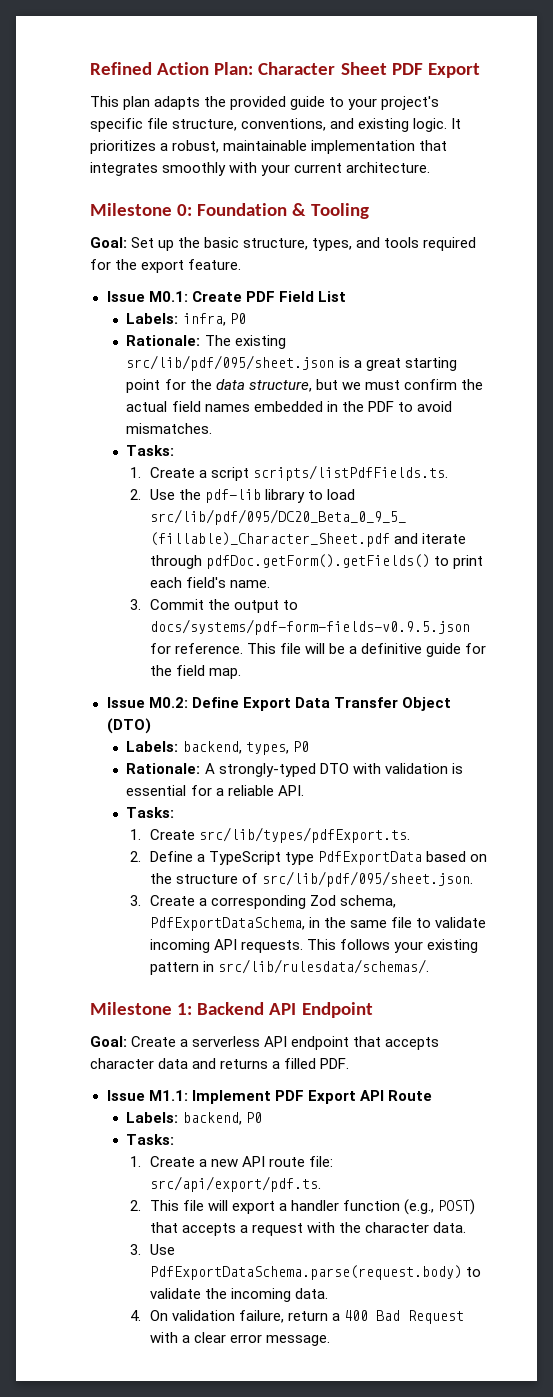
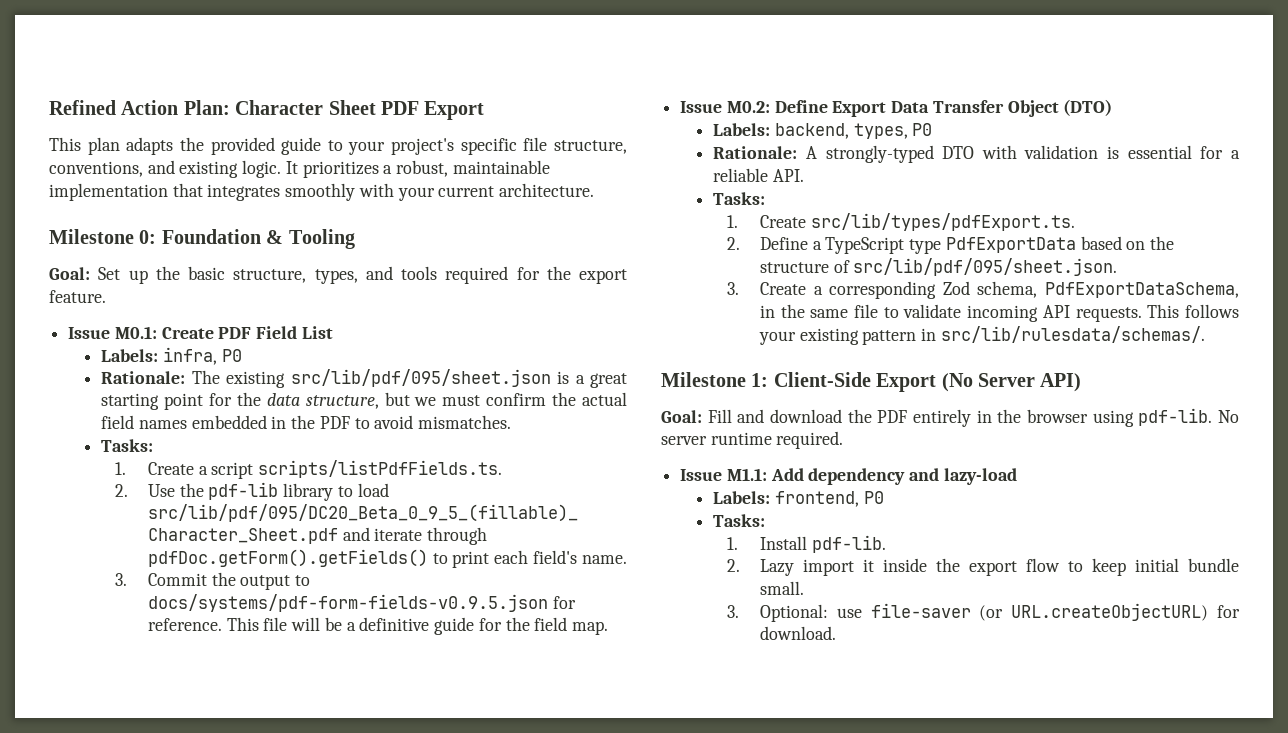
[197,1002,373,1018] [90,1036,440,1050] [90,1058,350,1069] [106,1090,432,1104] [126,1112,242,1125] Backend API Endpoint // Goal: Create a serverless API endpoint that accepts character data and returns a filled PDF. // Issue M1.1: Implement PDF Export API Route // Labels: backend, -> [773,372,1082,392] [661,408,1239,427] [661,431,844,449] [680,468,1017,485] [713,491,859,507] Client-Side Export (No Server API) // Goal: Fill and download the PDF entirely in the browser using pdf-lib. No server runtime required. // Issue M1.1: Add dependency and lazy-load // Labels: frontend,
[149,1156,334,1167] [149,1176,321,1192] [129,1199,476,1215] [149,1222,467,1236] [129,1244,175,1255] [149,1265,481,1280] [149,1288,329,1302] [129,1310,465,1324] [149,1332,331,1346] Create a new API route file: src/api/export/pdf.ts. // 2. This file will export a handler function (e.g., POST) that accepts a request with the character data. // 3. Use PdfExportDataSchema.parse(request.body) to validate the incoming data. // 4. On validation failure, return a 400 Bad Request with a clear error message. -> [759,535,886,553] [726,558,1239,576] [759,581,804,595] [726,603,1240,622] [759,626,836,640] Install pdf-lib. // 2. Lazy import it inside the export flow to keep initial bundle small. // 3. Optional: use file-saver (or URL.createObjectURL) for download.

